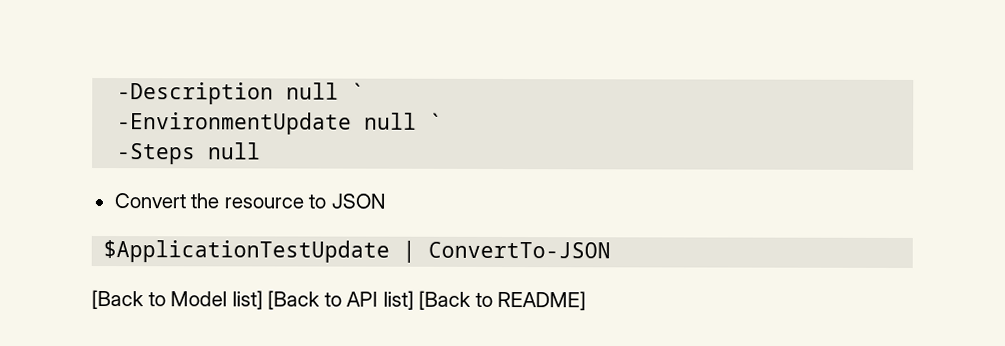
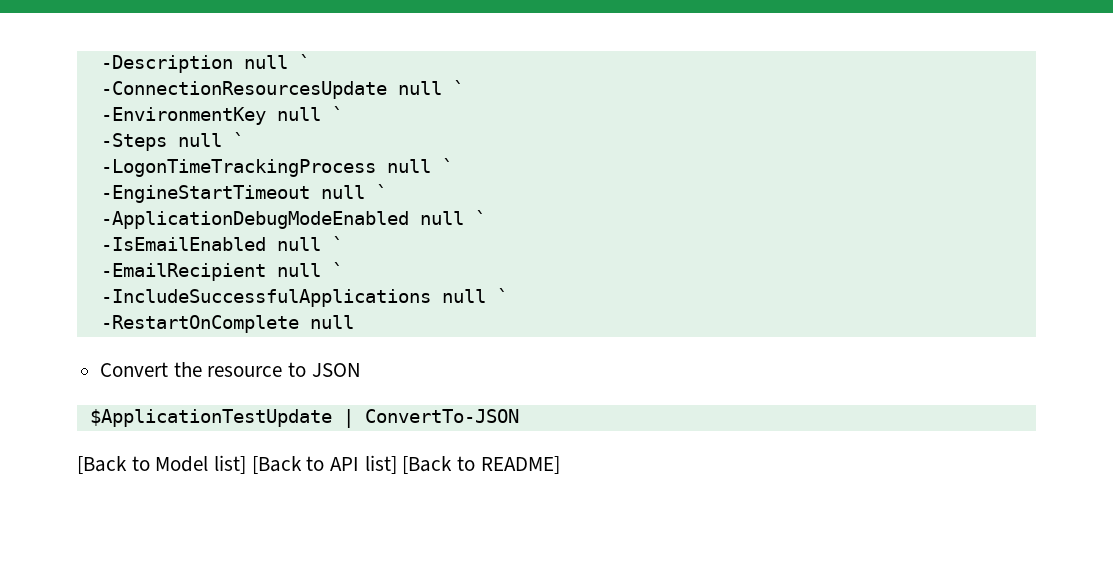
[117,112,353,135] -EnvironmentUpdate -> [100,80,464,99] [100,107,266,125] -ConnectionResourcesUpdate null ` // -EnvironmentKey
(262, 151) none -> [232,132,244,147] [100,158,453,177] [100,184,387,203] [100,210,486,229] [100,236,343,251] [100,262,343,281] [100,288,508,307] [100,315,354,333] ` // -LogonTimeTrackingProcess null ` // -EngineStartTimeout null ` // -ApplicationDebugModeEnabled null ` // -IsEmailEnabled null ` // -EmailRecipient null ` // -IncludeSuccessfulApplications null ` // -RestartOnComplete null

